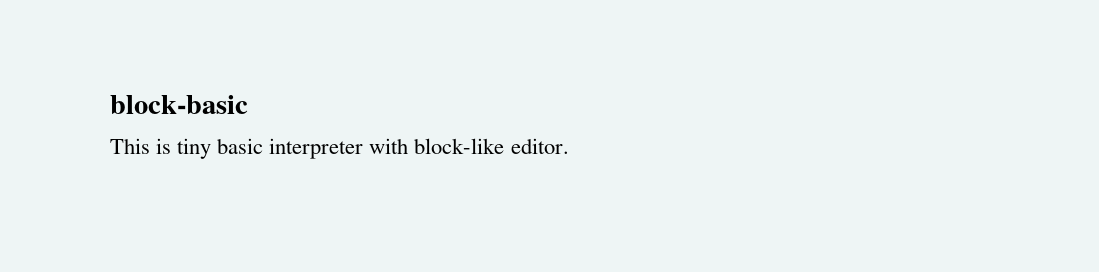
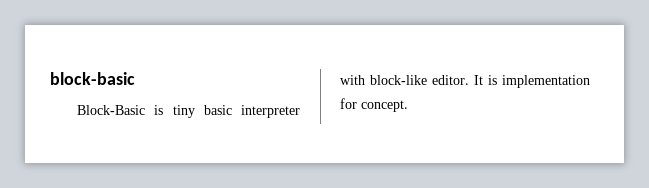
[110,138,150,154] This -> [77,105,146,115] Block-Basic
(569, 146) none -> [474,75,590,88] [340,98,408,112] It is implementation for concept.

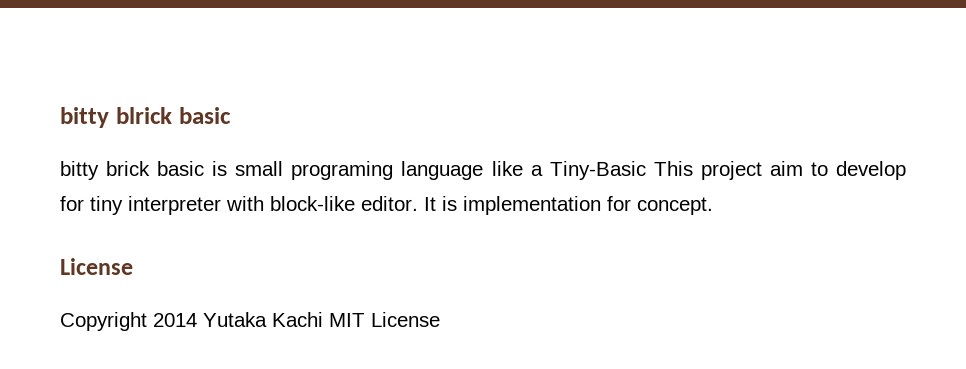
[50,72,135,85] [77,105,232,118] block-basic // Block-Basic is tiny basic -> [60,107,231,128] [60,161,906,180] [60,196,123,215] bitty blrick basic // bitty brick basic is small programing language like a Tiny-Basic This project aim to develop for tiny
(408, 106) none -> [60,258,133,275] [60,312,440,331] // License // Copyright 2014 Yutaka Kachi MIT License

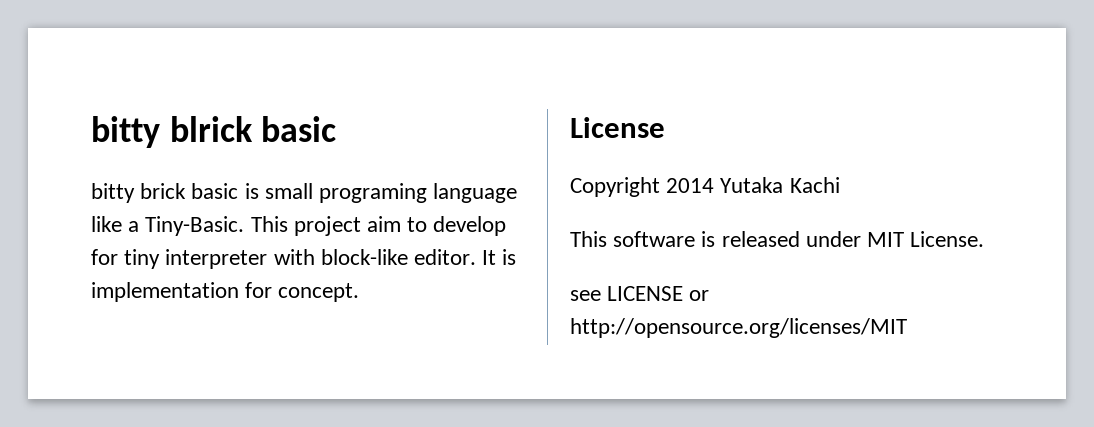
[549,161,646,180] Tiny-Basic -> [145,216,245,236] Tiny-Basic.
[329,312,440,327] MIT License -> [570,231,985,247] [570,286,710,301] [570,318,907,338] // This software is released under MIT License. // see LICENSE or http://opensource.org/licenses/MIT

